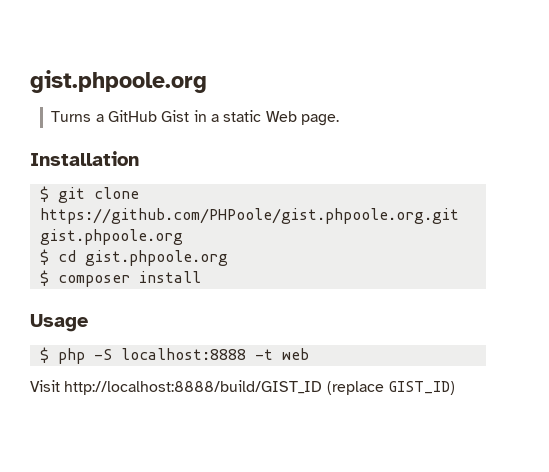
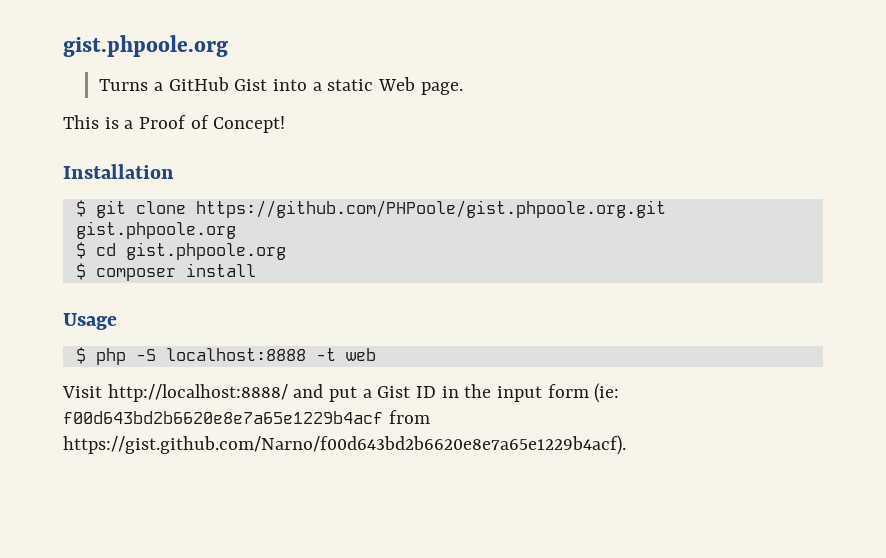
[193,110,207,122] in -> [273,79,308,91] into
(339, 120) none -> [63,115,286,133] // This is a Proof of Concept!
[64,380,455,395] http://localhost:8888/build/GIST_ID (replace GIST_ID) -> [107,383,620,403] [63,410,430,424] [63,435,626,455] http://localhost:8888/ and put a Gist ID in the input form (ie: f00d643bd2b6620e8e7a65e1229b4acf from https://gist.github.com/Narno/f00d643bd2b6620e8e7a65e1229b4acf).

